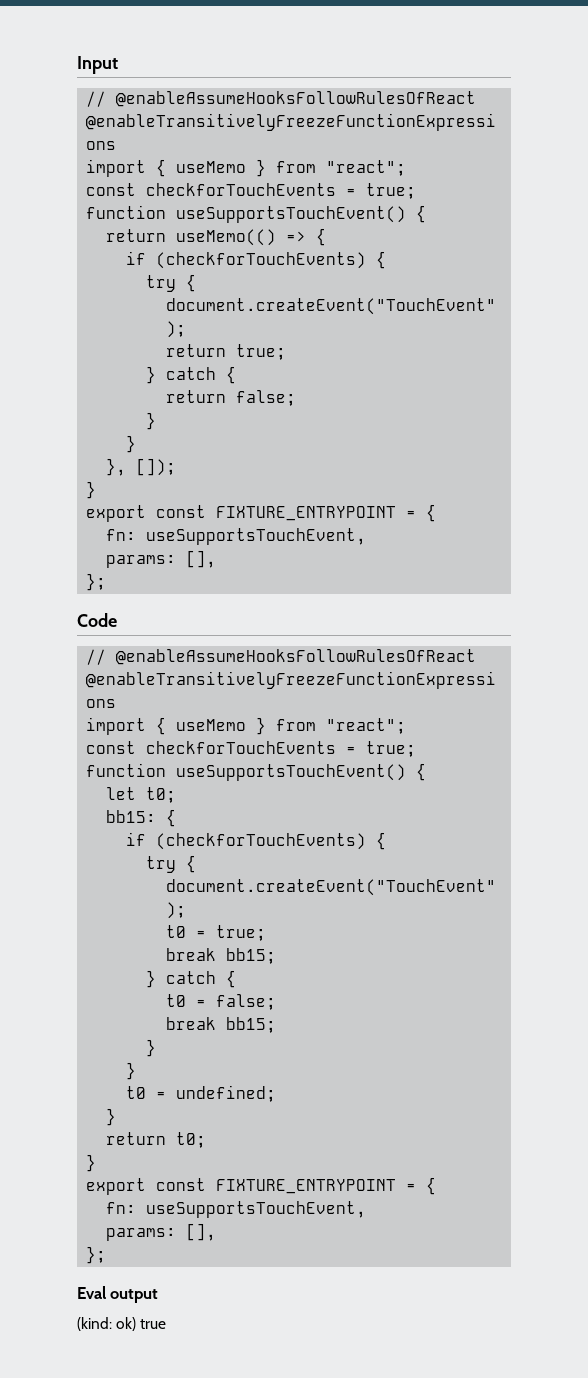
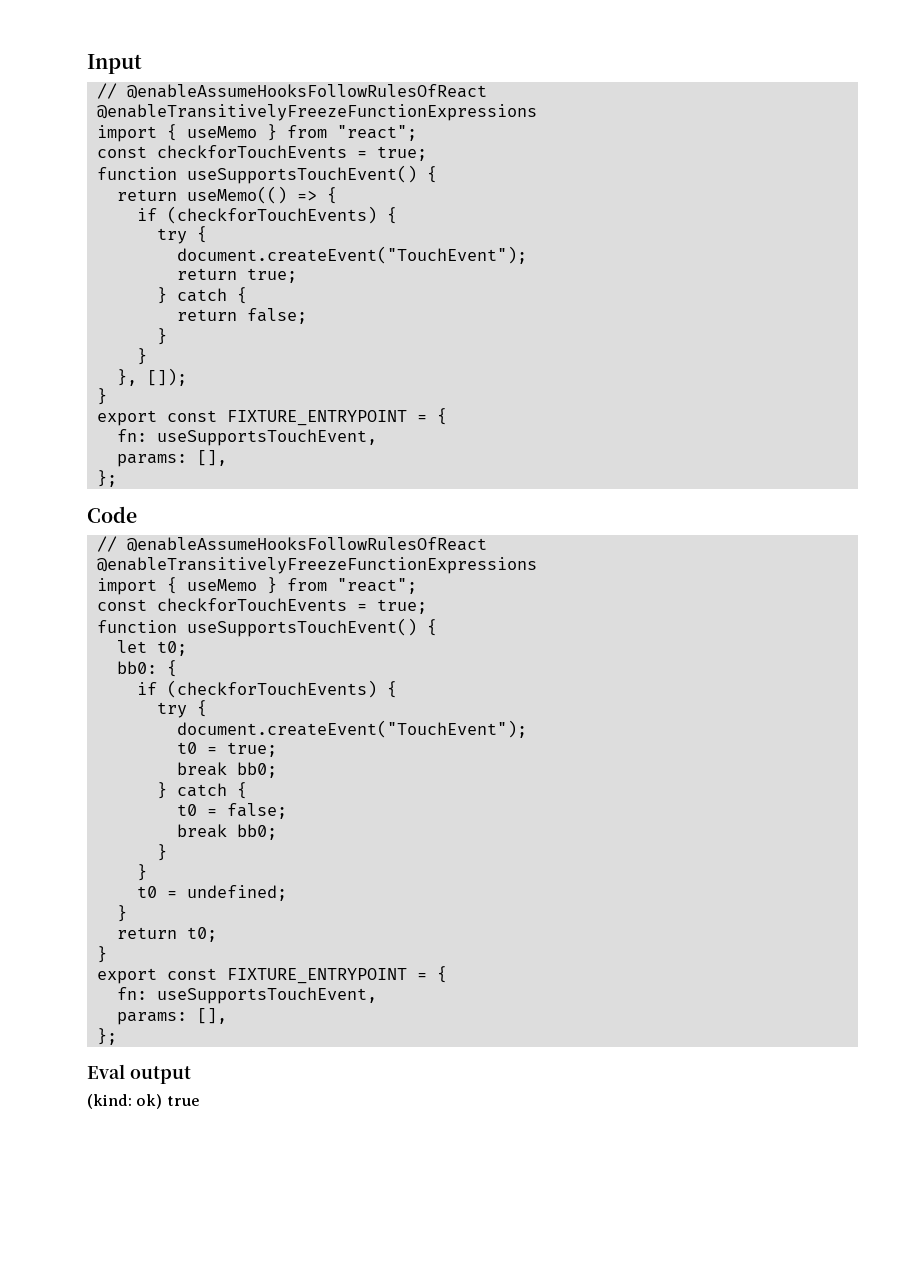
[106,810,157,823] bb15: -> [116,661,157,674] bb0:
[226,948,277,964] bb15; -> [236,762,277,778] bb0;
[226,1017,277,1033] bb15; -> [236,824,277,840] bb0;

